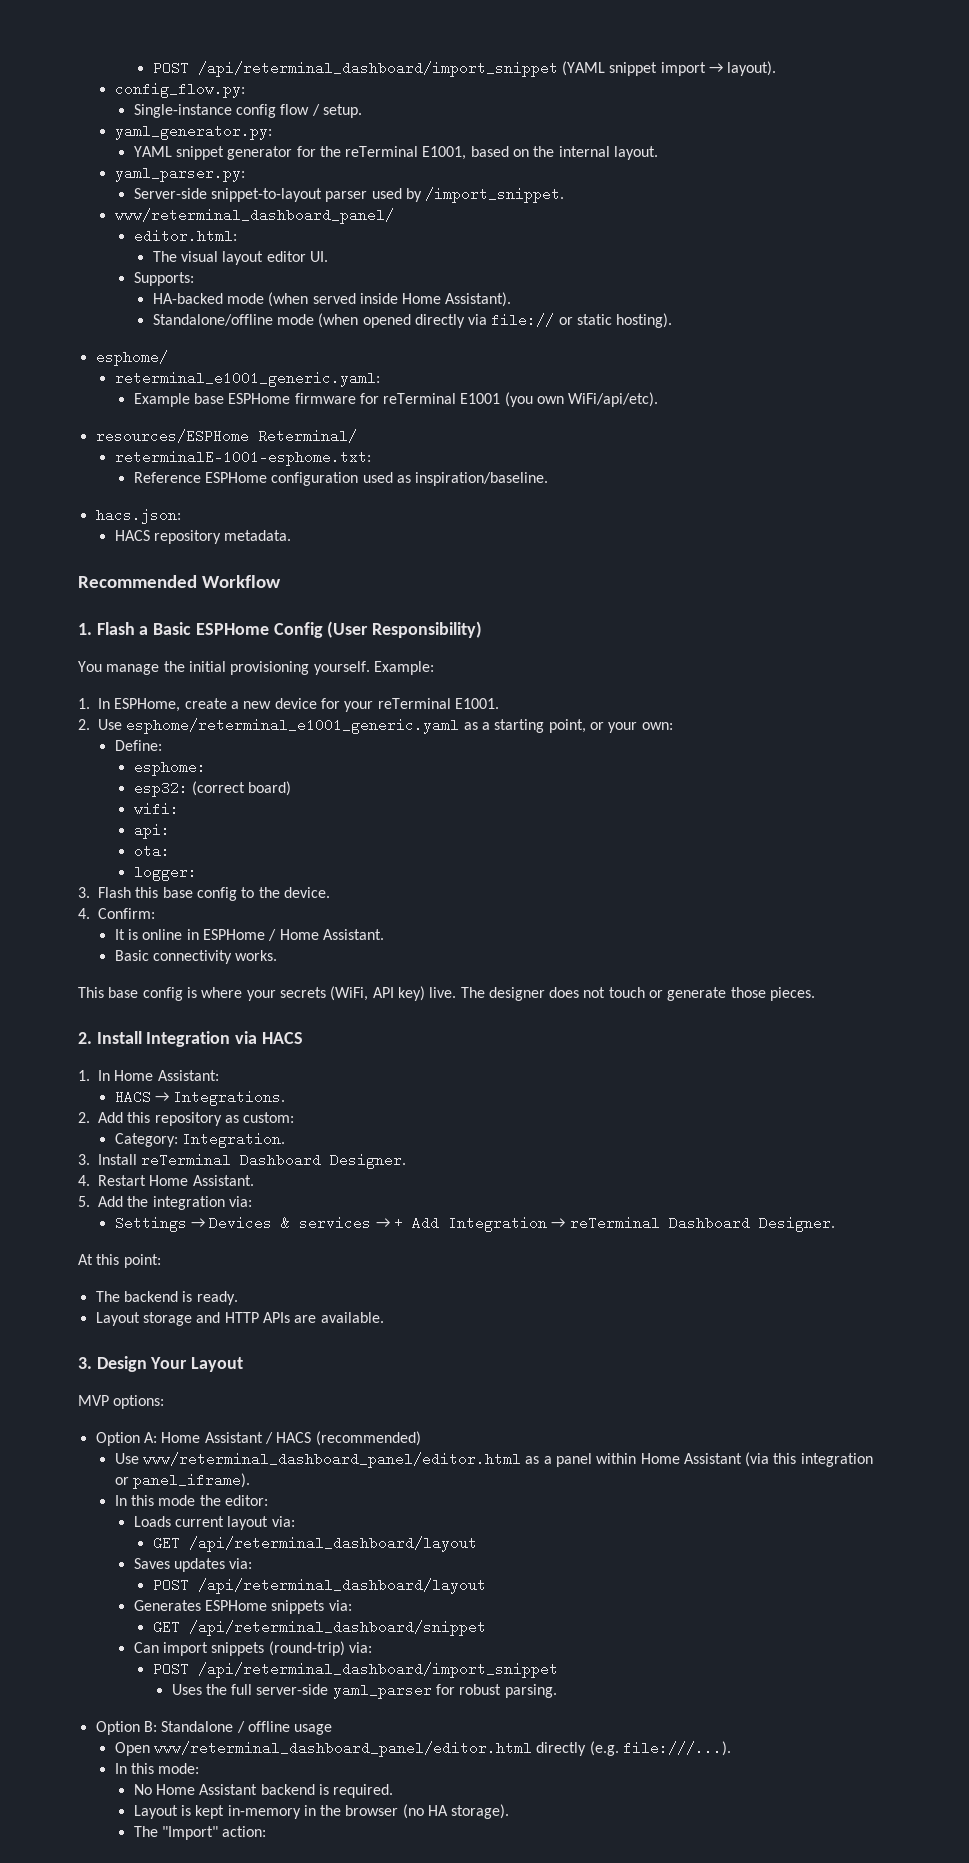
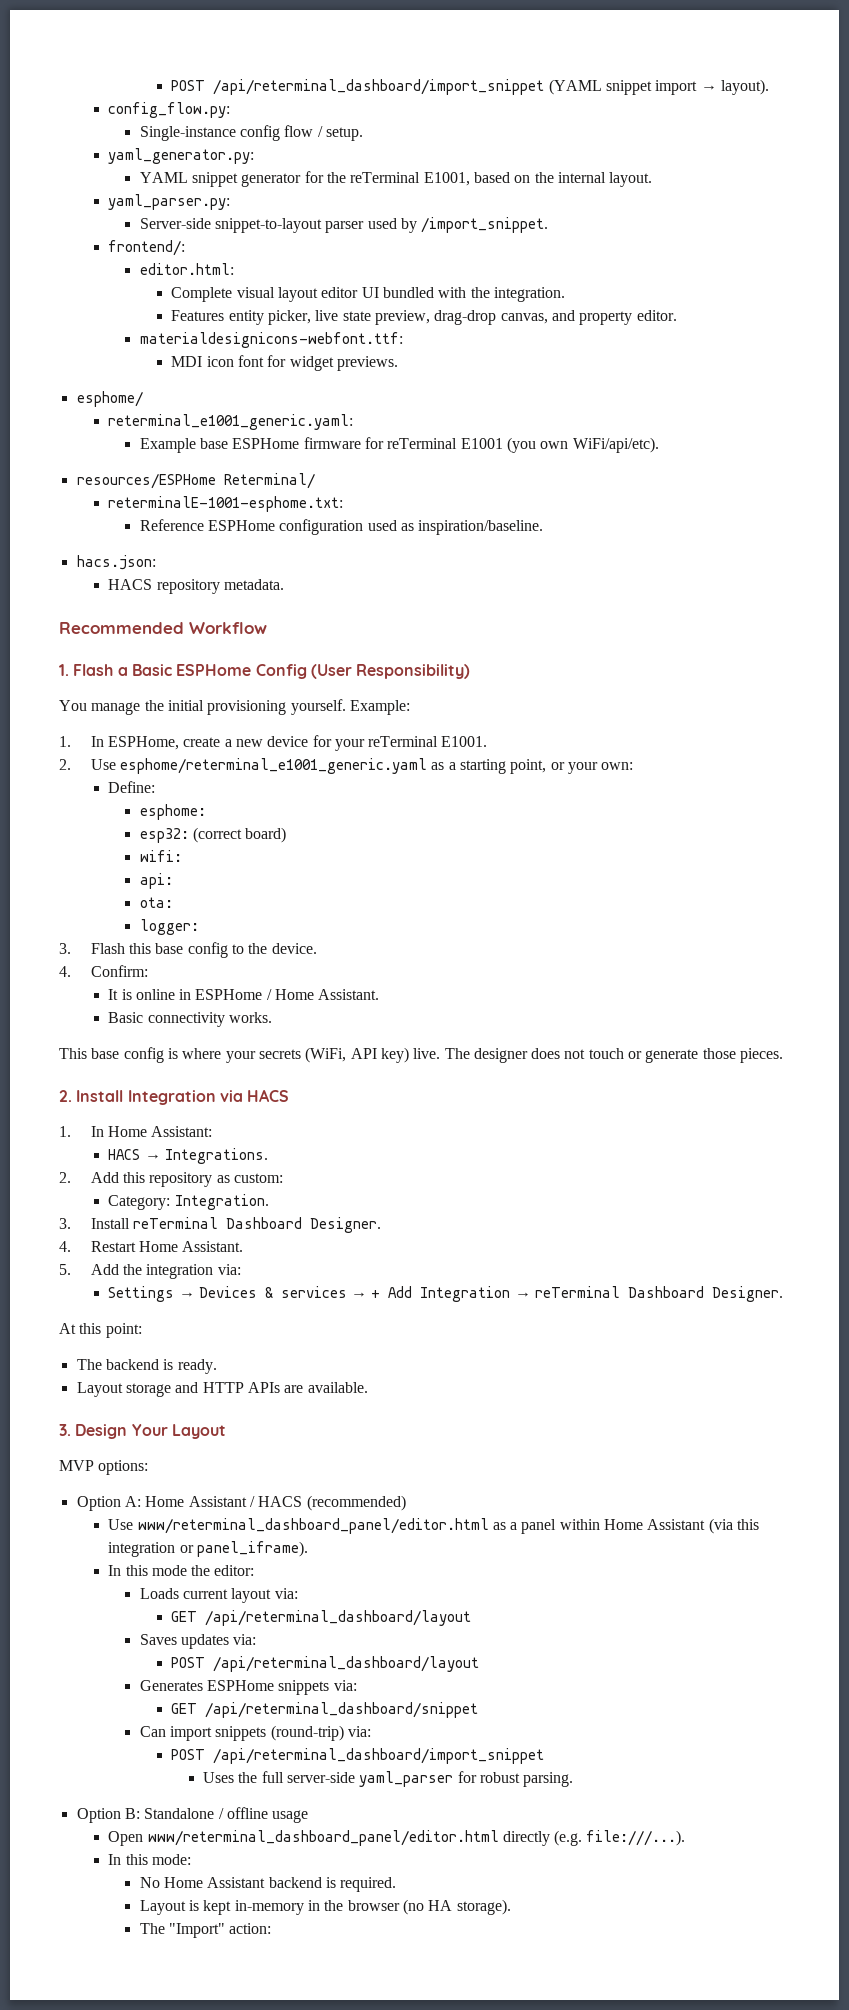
[114,208,394,224] www/reterminal_dashboard_panel/ -> [108,240,186,256] frontend/:
[152,251,177,262] The -> [171,287,233,302] Complete
[309,251,328,262] [133,272,194,286] [152,292,512,307] [152,313,673,328] UI. // Supports: // HA-backed mode (when served inside Home Assistant). // Standalone/offline mode (when opened directly via file:// or static hosting). -> [361,287,565,302] [171,310,677,325] [139,332,403,348] [171,355,398,371] UI bundled with the integration. // Features entity picker, live state preview, drag-drop canvas, and property editor. // materialdesignicons-webfont.ttf: // MDI icon font for widget previews.

